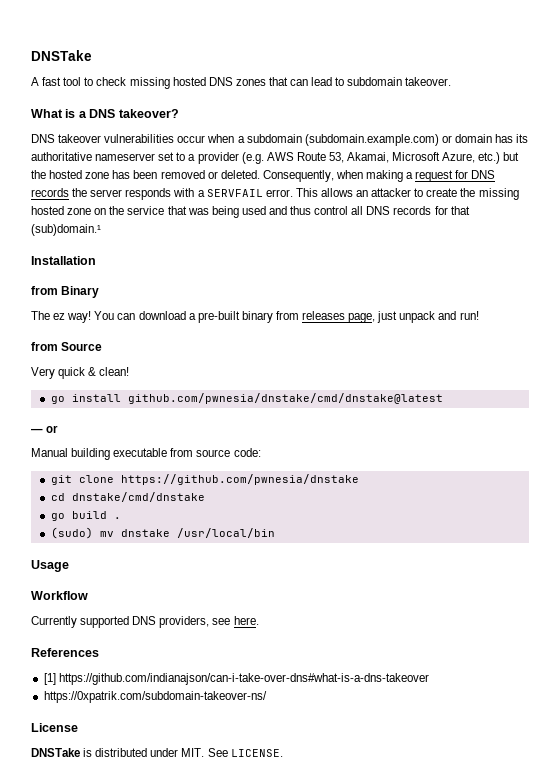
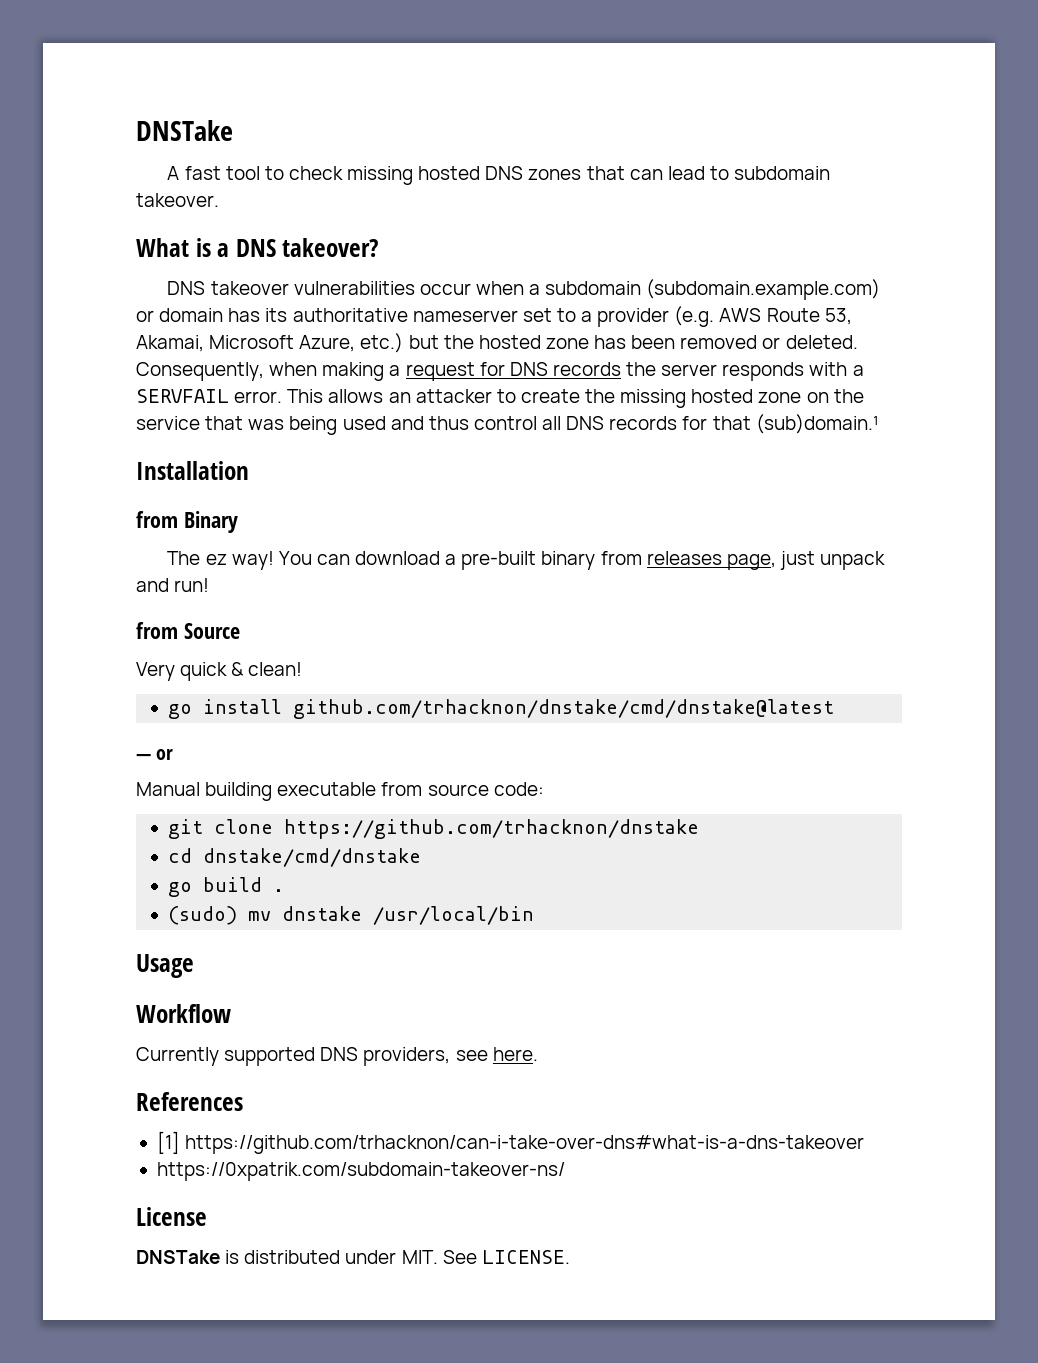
[127,393,443,404] github.com/pwnesia/dnstake/cmd/dnstake@latest -> [293,699,835,719] github.com/trhacknon/dnstake/cmd/dnstake@latest
[120,474,359,485] https://github.com/pwnesia/dnstake -> [284,819,700,839] https://github.com/trhacknon/dnstake
[58,673,429,685] https://github.com/indianajson/can-i-take-over-dns#what-is-a-dns-takeover -> [185,1135,865,1154] https://github.com/trhacknon/can-i-take-over-dns#what-is-a-dns-takeover

